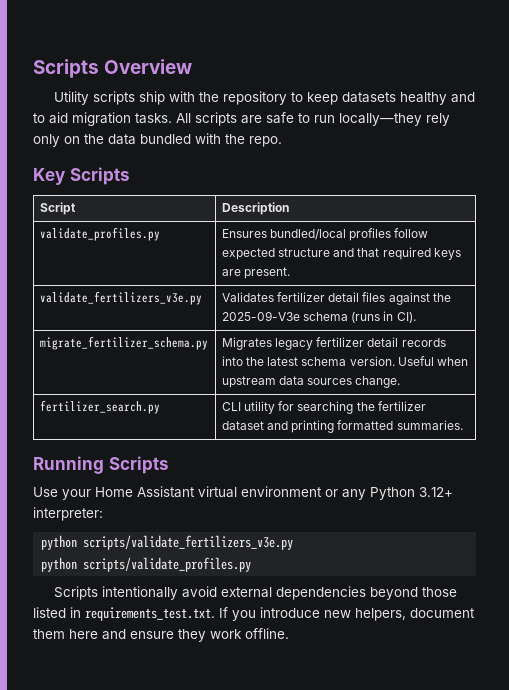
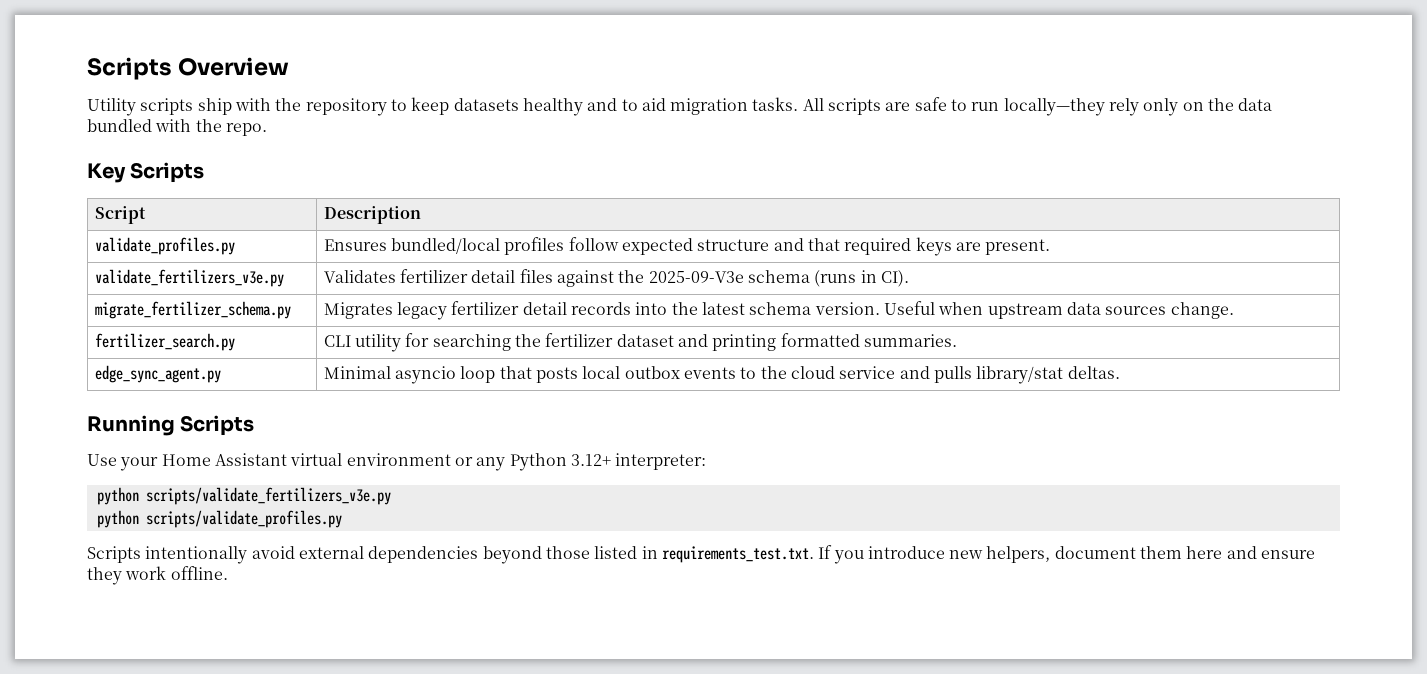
(463, 425) none -> [94,365,221,383] [323,366,1120,384] // edge_sync_agent.py | Minimal asyncio loop that posts local outbox events to the cloud service and pulls library/stat deltas.

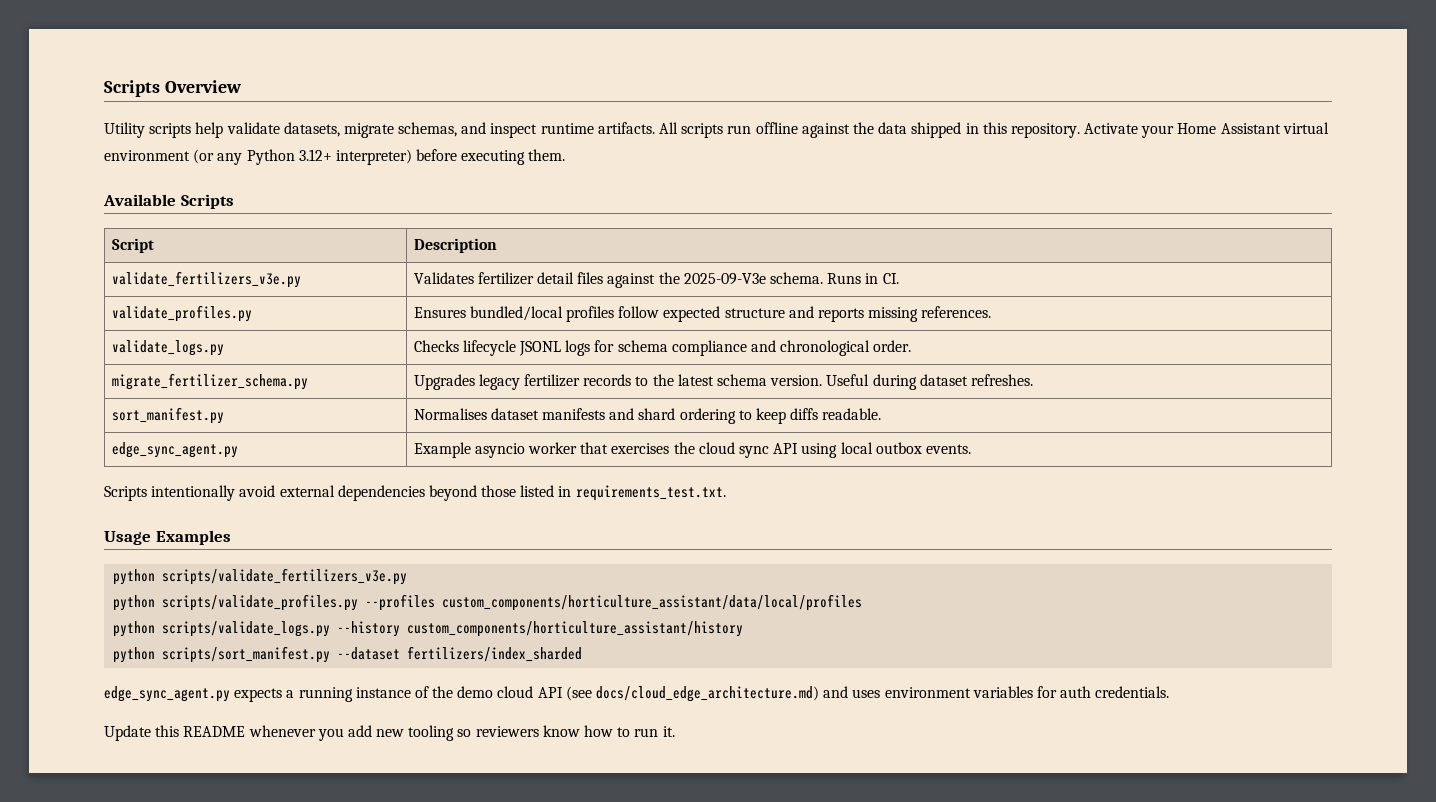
[197,97,1273,116] [87,119,267,136] [87,162,205,183] [94,206,146,224] [323,206,421,224] ship with the repository to keep datasets healthy and to aid migration tasks. All scripts are safe to run locally—they rely only on the data bundled with the repo. // Key Scripts // Script | Description -> [195,122,1329,138] [104,149,566,165] [103,194,234,209] [111,238,154,253] [413,238,497,253] [111,271,301,288] [413,272,899,288] help validate datasets, migrate schemas, and inspect runtime artifacts. All scripts run offline against the data shipped in this repository. Activate your Home Assistant virtual environment (or any Python 3.12+ interpreter) before executing them. // Available Scripts // Script | Description // validate_fertilizers_v3e.py | Validates fertilizer detail files against the 2025-09-V3e schema. Runs in CI.
[808,237,1051,256] [94,269,284,287] [323,269,909,287] that required keys are present. // validate_fertilizers_v3e.py | Validates fertilizer detail files against the 2025-09-V3e schema (runs in CI). -> [818,306,992,322] [111,340,224,356] [413,340,912,356] reports missing references. // validate_logs.py | Checks lifecycle JSONL logs for schema compliance and chronological order.
[323,302,393,319] Migrates -> [413,374,475,390] Upgrades
[522,302,668,315] detail records into -> [583,374,649,386] records to
[938,302,1234,319] [94,333,235,351] [323,333,957,352] [94,365,221,383] [323,366,1120,384] [87,415,255,436] [87,453,707,471] [96,487,391,505] [96,510,342,528] when upstream data sources change. // fertilizer_search.py | CLI utility for searching the fertilizer dataset and printing formatted summaries. // edge_sync_agent.py | Minimal asyncio loop that posts local outbox events to the cloud service and pulls library/stat deltas. // Running Scripts // Use your Home Assistant virtual environment or any Python 3.12+ interpreter: // python scripts/validate_fertilizers_v3e.py // python scripts/validate_profiles.py -> [872,374,1033,390] [111,407,224,424] [413,408,882,424] [111,442,238,458] [413,442,971,458] during dataset refreshes. // sort_manifest.py | Normalises dataset manifests and shard ordering to keep diffs readable. // edge_sync_agent.py | Example asyncio worker that exercises the cloud sync API using local outbox events.
[818,545,1316,564] [87,566,228,585] If you introduce new helpers, document them here and ensure they work offline. -> [104,530,231,545] [113,568,408,585] [113,594,863,611] [113,621,744,637] [113,646,583,663] [104,686,1170,702] [104,725,675,741] // Usage Examples // python scripts/validate_fertilizers_v3e.py // python scripts/validate_profiles.py --profiles custom_components/horticulture_assistant/data/local/profiles // python scripts/validate_logs.py --history custom_components/horticulture_assistant/history // python scripts/sort_manifest.py --dataset fertilizers/index_sharded // edge_sync_agent.py expects a running instance of the demo cloud API (see docs/cloud_edge_architecture.md) and uses environment variables for auth credentials. // Update this README whenever you add new tooling so reviewers know how to run it.

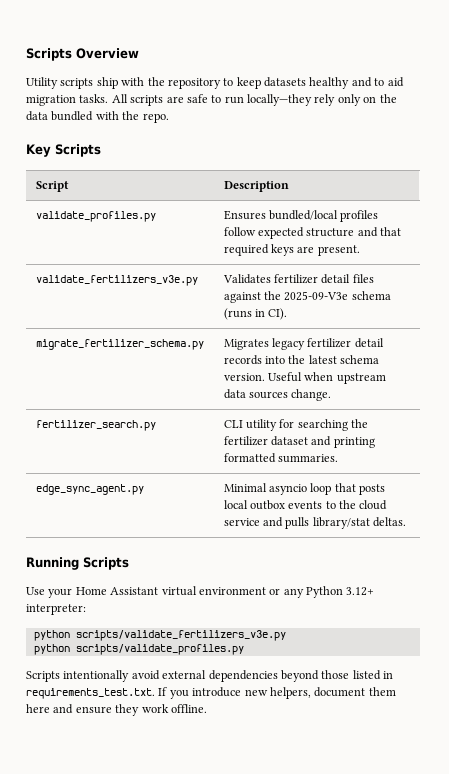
[195,122,1329,138] [104,149,566,165] [103,194,234,209] [111,238,154,253] [413,238,497,253] help validate datasets, migrate schemas, and inspect runtime artifacts. All scripts run offline against the data shipped in this repository. Activate your Home Assistant virtual environment (or any Python 3.12+ interpreter) before executing them. // Available Scripts // Script | Description -> [96,77,404,89] [26,94,397,106] [26,111,169,123] [26,144,101,157] [35,181,69,192] [223,181,289,192] [35,211,156,222] [223,210,379,222] [223,227,402,239] [223,244,360,256] ship with the repository to keep datasets healthy and to aid migration tasks. All scripts are safe to run locally—they rely only on the data bundled with the repo. // Key Scripts // Script | Description // validate_profiles.py | Ensures bundled/local profiles follow expected structure and that required keys are present.
[770,272,899,284] [111,305,252,322] [413,306,992,322] [111,340,224,356] [413,340,912,356] schema. Runs in CI. // validate_profiles.py | Ensures bundled/local profiles follow expected structure and reports missing references. // validate_logs.py | Checks lifecycle JSONL logs for schema compliance and chronological order. -> [351,291,391,300] [223,308,288,320] schema (runs in CI).
[413,374,475,390] Upgrades -> [223,339,269,350] Migrates
[583,374,649,386] records to -> [354,338,384,348] [223,355,285,365] detail records into
[872,374,1033,390] [111,407,224,424] [413,408,882,424] [111,442,238,458] [413,442,971,458] during dataset refreshes. // sort_manifest.py | Normalises dataset manifests and shard ordering to keep diffs readable. // edge_sync_agent.py | Example asyncio worker that exercises the cloud sync API using local outbox events. -> [304,372,386,384] [223,389,332,401] [35,420,156,431] [223,419,369,431] [223,436,375,448] [223,453,338,463] [35,484,144,495] [223,483,386,495] [223,500,388,510] [223,517,407,529] [26,557,129,570] [26,586,375,598] [26,604,86,615] [33,630,286,641] [33,644,244,655] when upstream data sources change. // fertilizer_search.py | CLI utility for searching the fertilizer dataset and printing formatted summaries. // edge_sync_agent.py | Minimal asyncio loop that posts local outbox events to the cloud service and pulls library/stat deltas. // Running Scripts // Use your Home Assistant virtual environment or any Python 3.12+ interpreter: // python scripts/validate_fertilizers_v3e.py // python scripts/validate_profiles.py
[104,530,231,545] [113,568,408,585] [113,594,863,611] [113,621,744,637] [113,646,583,663] [104,686,1170,702] [104,725,675,741] // Usage Examples // python scripts/validate_fertilizers_v3e.py // python scripts/validate_profiles.py --profiles custom_components/horticulture_assistant/data/local/profiles // python scripts/validate_logs.py --history custom_components/horticulture_assistant/history // python scripts/sort_manifest.py --dataset fertilizers/index_sharded // edge_sync_agent.py expects a running instance of the demo cloud API (see docs/cloud_edge_architecture.md) and uses environment variables for auth credentials. // Update this README whenever you add new tooling so reviewers know how to run it. -> [158,687,396,699] [26,704,207,716] If you introduce new helpers, document them here and ensure they work offline.

